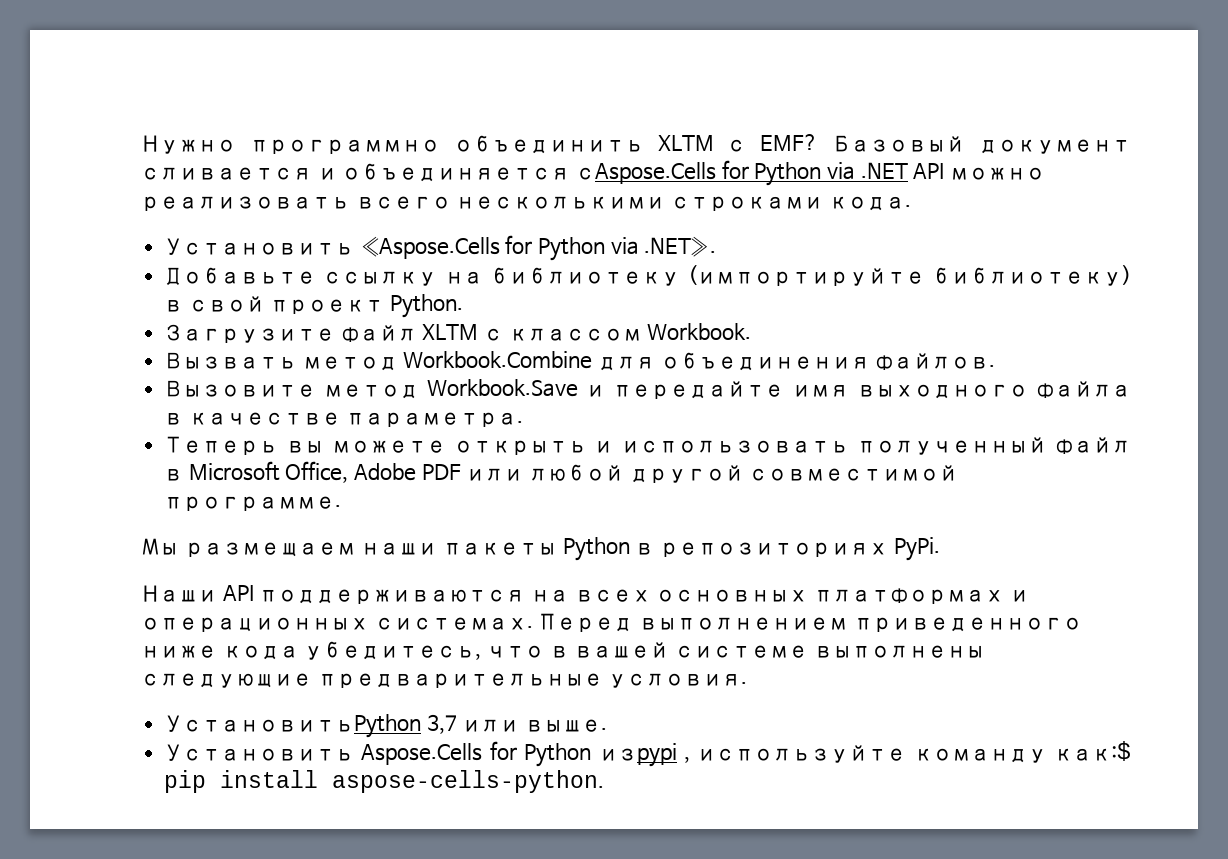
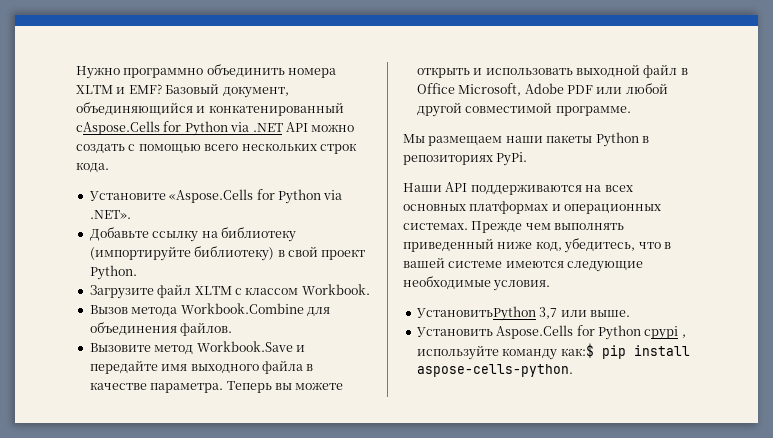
[657,134,1131,154] [141,163,571,182] XLTM с EMF? Базовый документ сливается и объединяется -> [288,68,337,78] [76,83,289,98] [76,102,344,116] номера XLTM и EMF? Базовый документ, объединяющийся и конкатенированный
[141,196,824,211] реализовать всего несколькими строками -> [76,143,357,154] создать с помощью всего нескольких строк
[164,238,355,255] Установить -> [88,191,166,201] Установите
[164,352,398,371] Вызвать метод -> [89,305,178,317] Вызов метода
(524, 419) // -> (224, 388) none
[857,437,1048,455] полученный -> [575,64,640,78] выходной
[188,461,349,483] Microsoft Office, -> [416,83,522,96] Office Microsoft,
[538,613,1082,632] [141,645,299,660] Перед выполнением приведенного ниже кода -> [471,221,625,233] [403,238,562,252] Прежде чем выполнять приведенный ниже код,
[813,645,985,658] [141,673,603,688] выполнены следующие предварительные -> [505,261,644,272] [403,276,491,290] имеются следующие необходимые
[598,743,677,767] изpypi -> [644,326,679,340] сpypi

